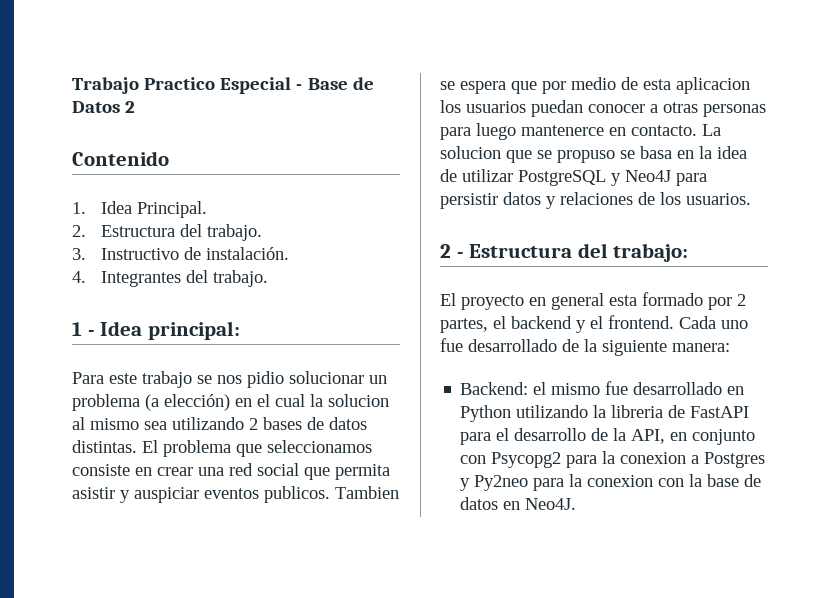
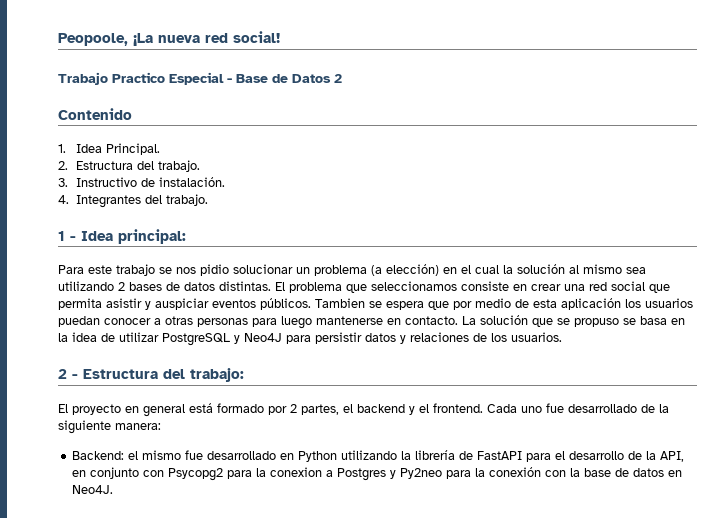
(72, 85) none -> [58,31,280,46] Peopoole, ¡La nueva red social! //
[328,394,389,407] solucion -> [517,264,565,274] solución
[264,486,330,503] publicos. -> [260,298,311,310] públicos.
[676,77,750,94] aplicacion -> [561,298,621,310] aplicación
[521,125,604,136] mantenerce -> [316,316,383,325] mantenerse
[440,146,501,159] solucion -> [480,315,528,325] solución
[609,295,637,306] esta -> [189,403,213,413] está
[611,405,664,418] libreria -> [415,450,456,460] librería
[587,475,654,487] conexion -> [489,467,542,477] conexión

